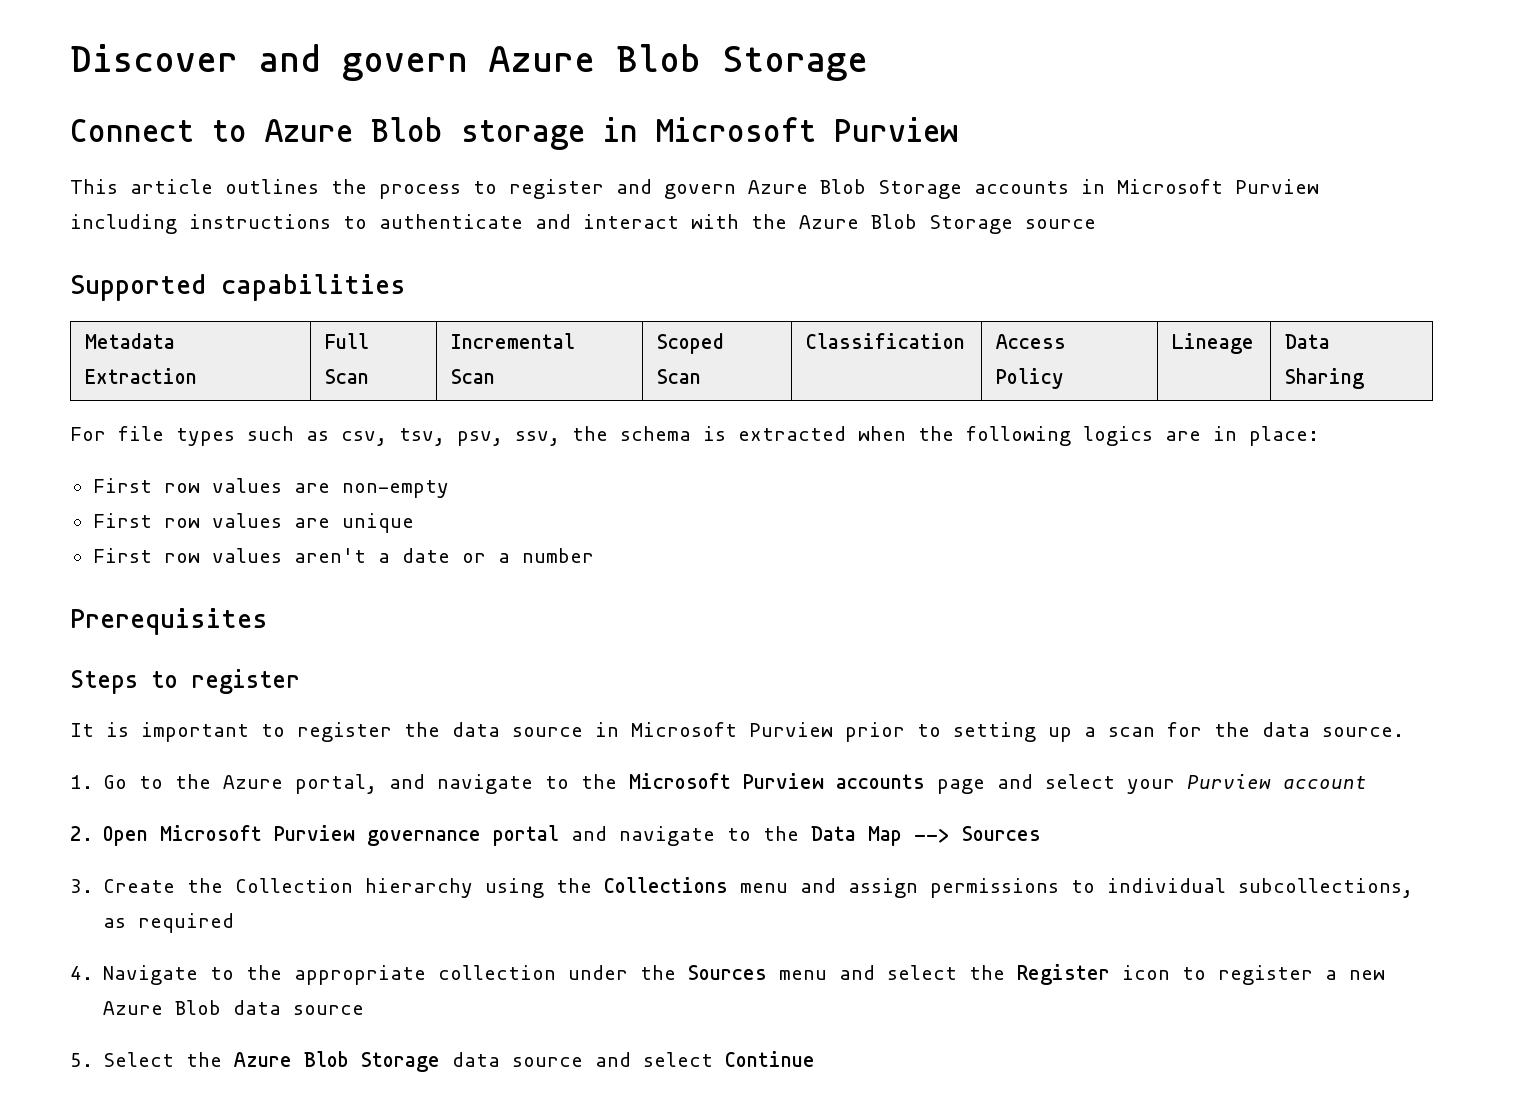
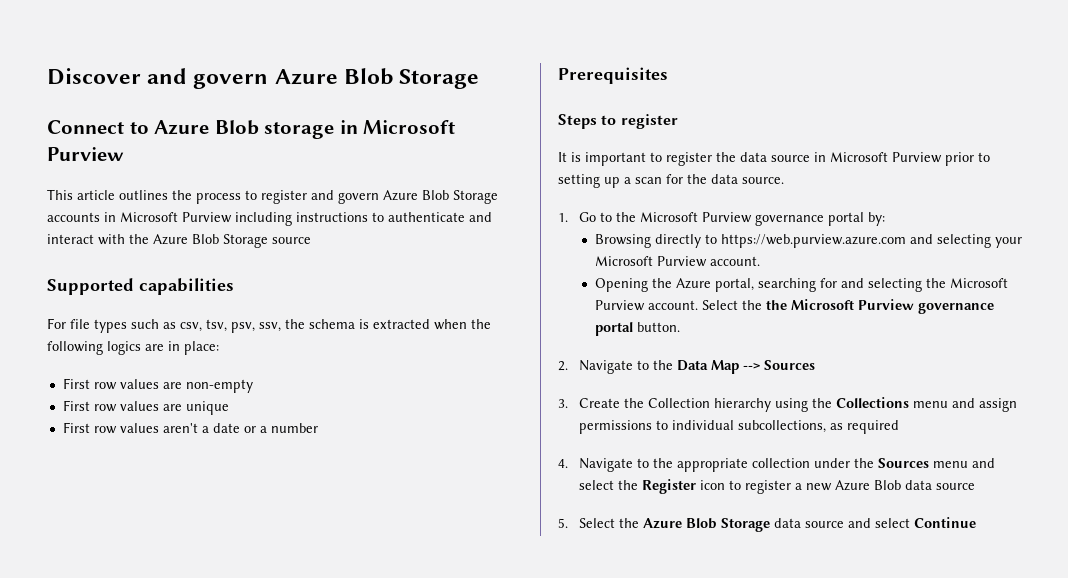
[84,333,175,349] [84,368,197,384] [324,333,369,349] [324,369,369,384] [450,333,575,349] [450,369,495,384] [656,333,724,354] [656,369,701,384] [805,333,965,349] [995,334,1066,349] [995,368,1064,389] [1171,333,1254,354] [1284,334,1330,349] [1284,368,1364,389] // Metadata Extraction | Full Scan | Incremental Scan | Scoped Scan | Classification | Access Policy | Lineage | Data Sharing -> (234, 286) none
[223,773,1368,794] [70,825,716,846] Azure portal, and navigate to the Microsoft Purview accounts page and select your Purview account // 2. Open Microsoft Purview governance portal and navigate -> [639,212,885,226] [594,234,1022,248] [594,256,760,267] [594,278,1008,292] [594,299,994,314] [594,322,680,336] [558,360,633,374] Microsoft Purview governance portal by: // Browsing directly to https://web.purview.azure.com and selecting your Microsoft Purview account. // Opening the Azure portal, searching for and selecting the Microsoft Purview account. Select the the Microsoft Purview governance portal button. // 2. Navigate

